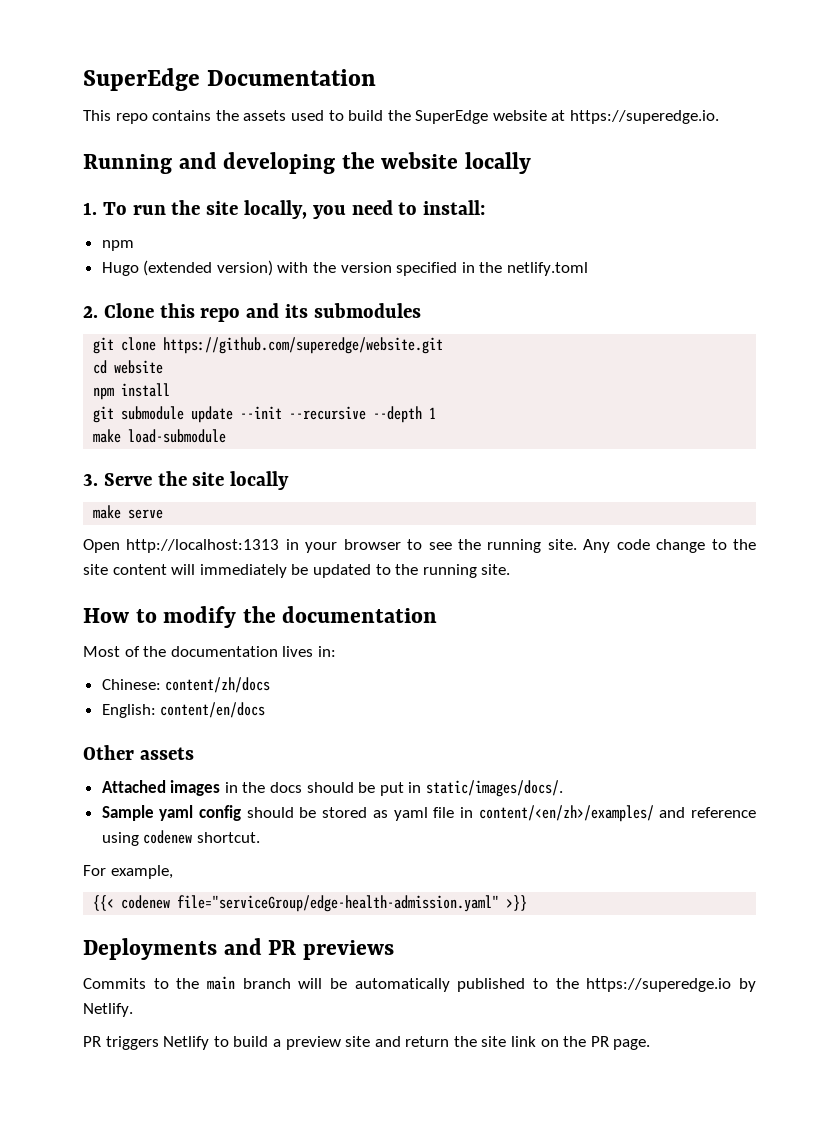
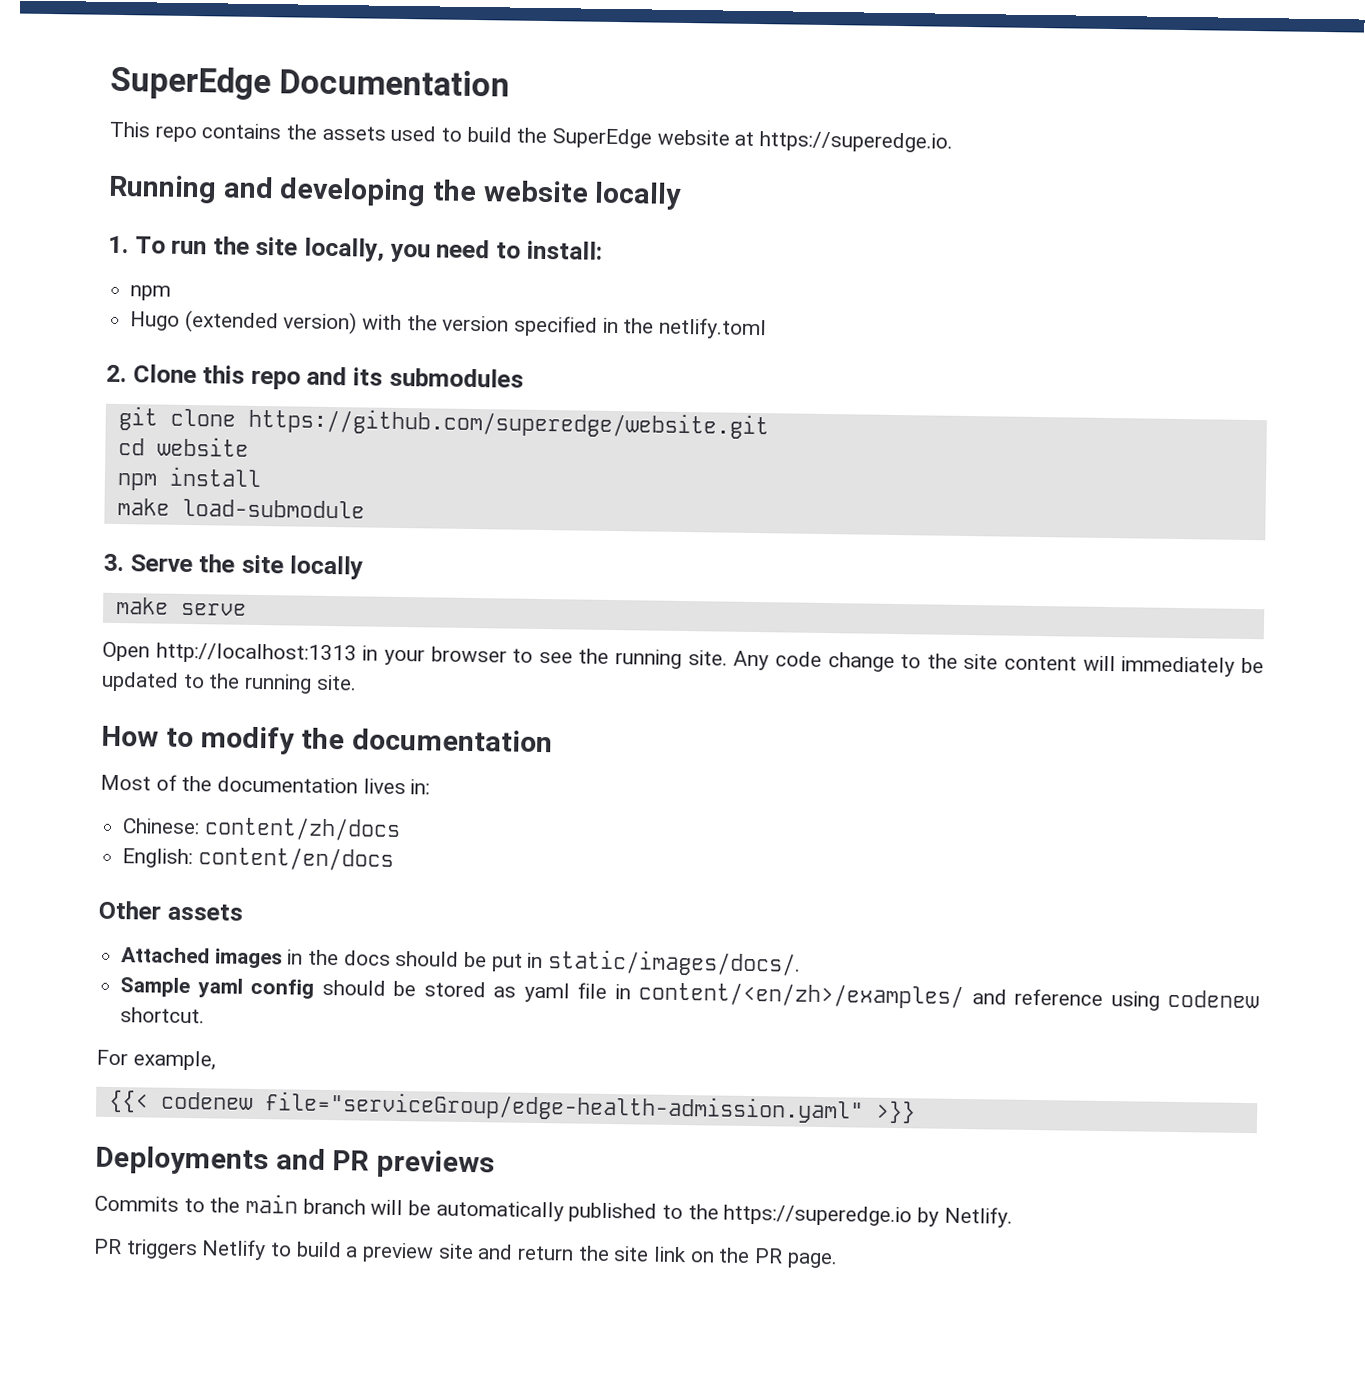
[93,406,437,423] // git submodule update --init --recursive --depth 1 -> (262, 477) none

